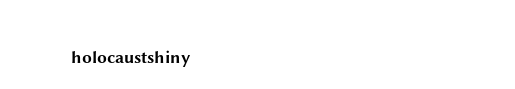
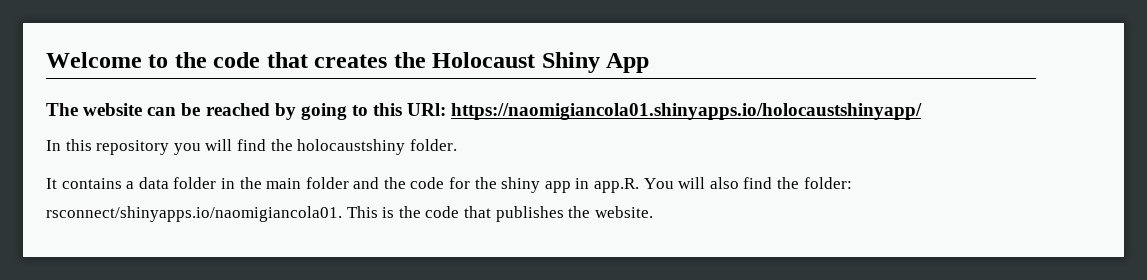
[71,50,191,67] holocaustshiny -> [46,52,650,73] [46,103,923,120] [46,139,457,155] [46,177,852,193] [46,206,653,222] Welcome to the code that creates the Holocaust Shiny App // The website can be reached by going to this URl: https://naomigiancola01.shinyapps.io/holocaustshinyapp/ // In this repository you will find the holocaustshiny folder. // It contains a data folder in the main folder and the code for the shiny app in app.R. You will also find the folder: rsconnect/shinyapps.io/naomigiancola01. This is the code that publishes the website.

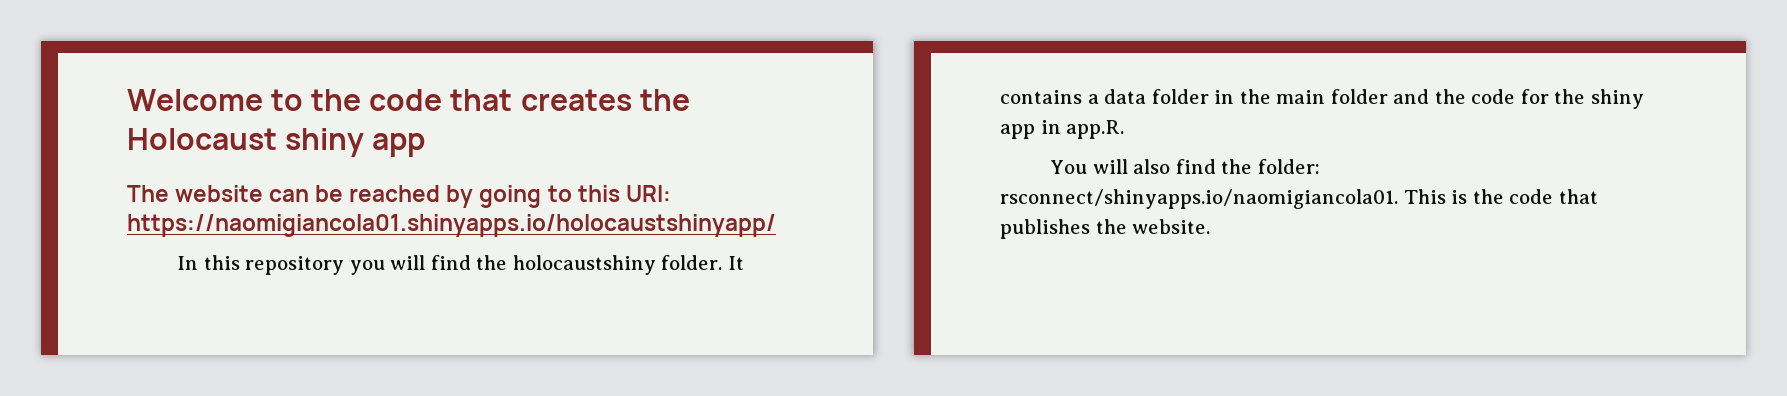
[541,52,650,73] Shiny App -> [285,128,426,157] shiny app
(457, 145) // -> (723, 262) none
(640, 185) none -> (1125, 129) //

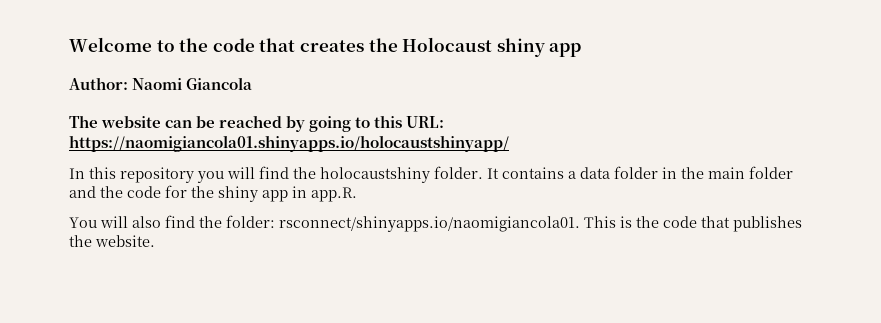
(426, 145) none -> [69,77,253,90] // Author: Naomi Giancola
[625,185,671,202] URl: -> [406,116,445,128] URL:

